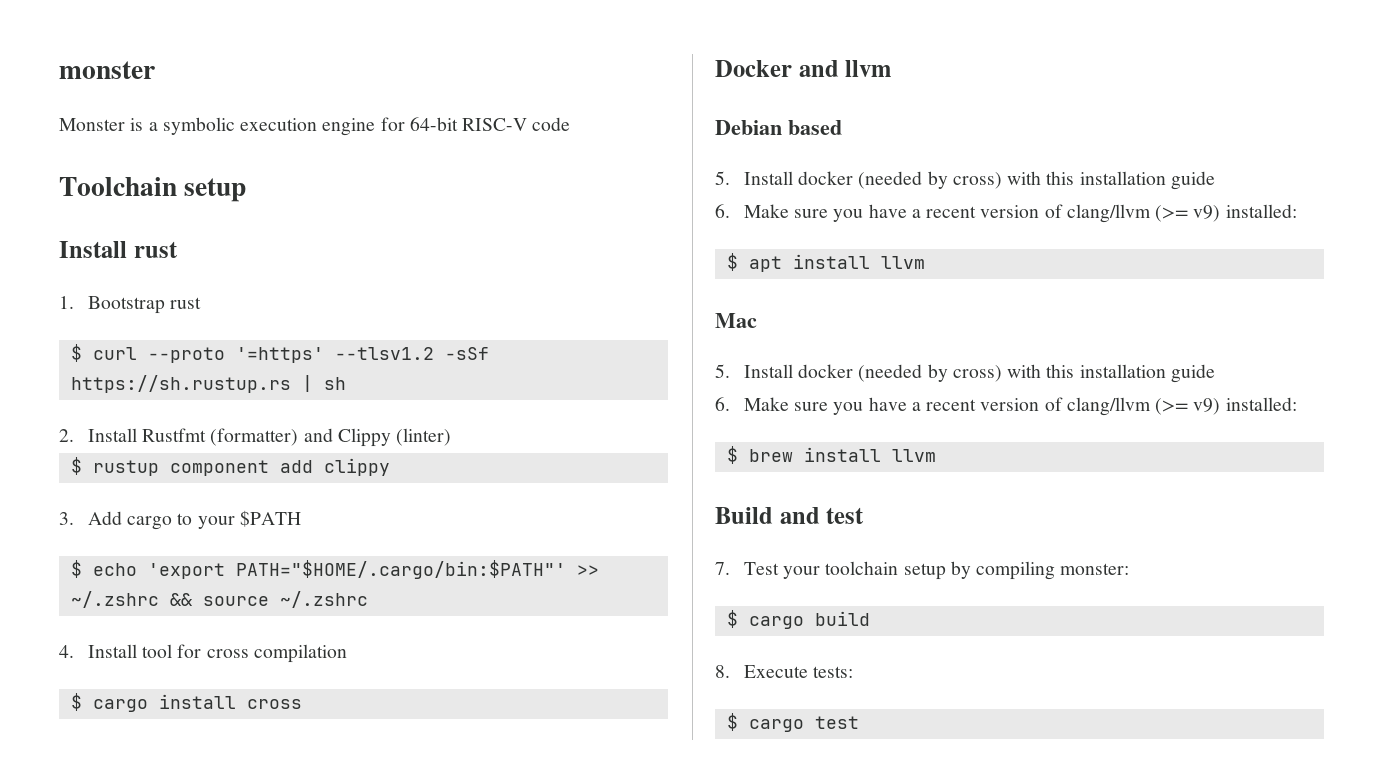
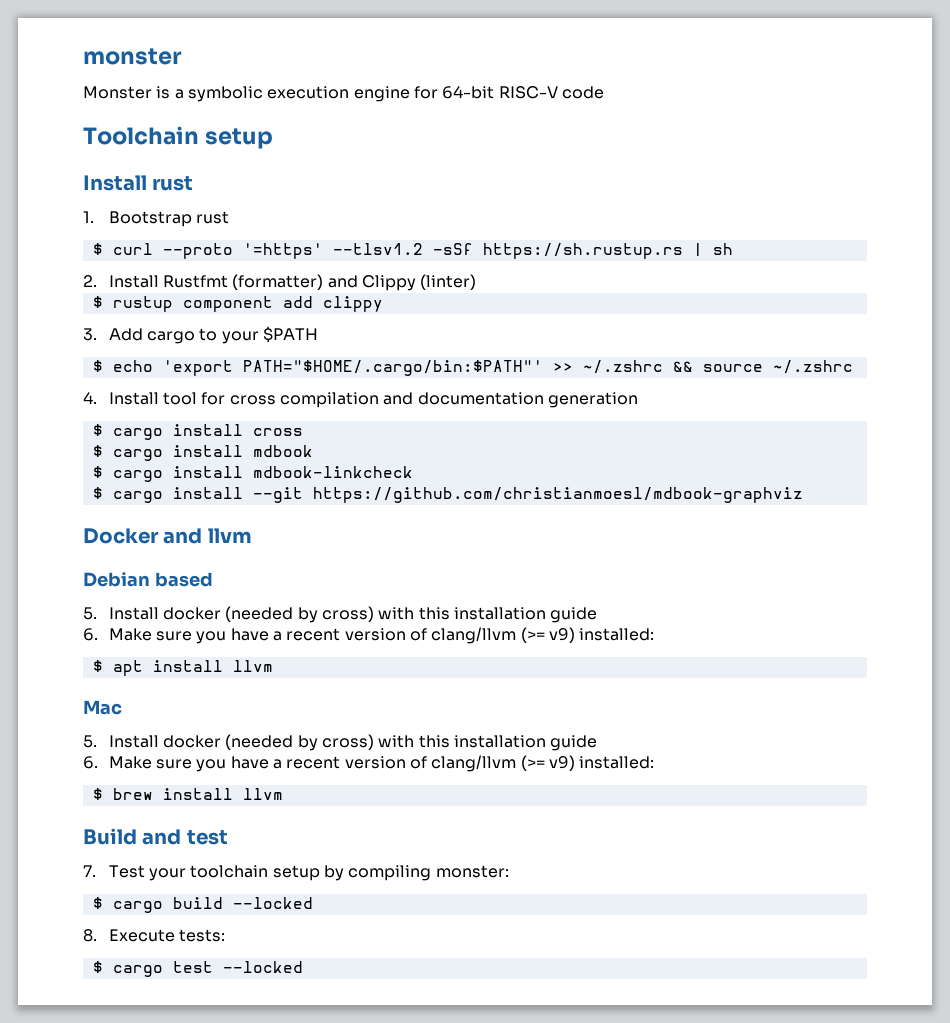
(347, 653) none -> [383,392,638,408] and documentation generation
(302, 704) none -> [92,445,313,461] [92,466,413,482] [92,487,803,503] // $ cargo install mdbook // $ cargo install mdbook-linkcheck // $ cargo install --git https://github.com/christianmoesl/mdbook-graphviz
(870, 618) none -> [232,897,313,909] --locked
(859, 722) none -> [222,961,303,973] --locked

